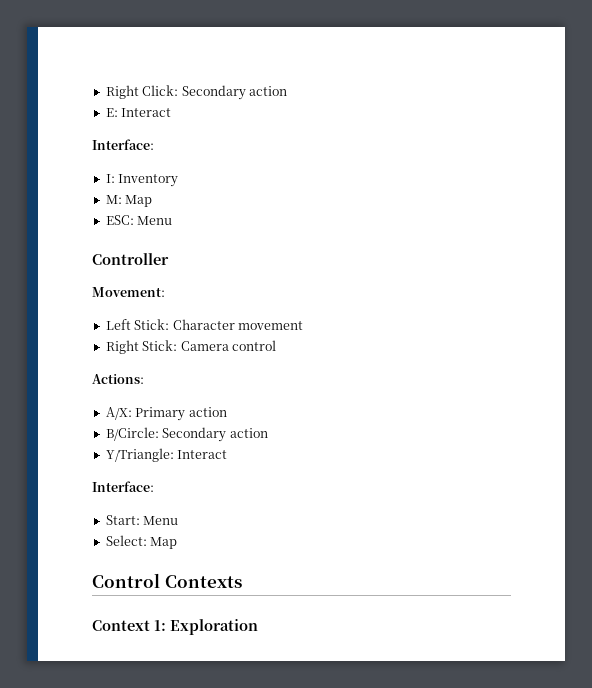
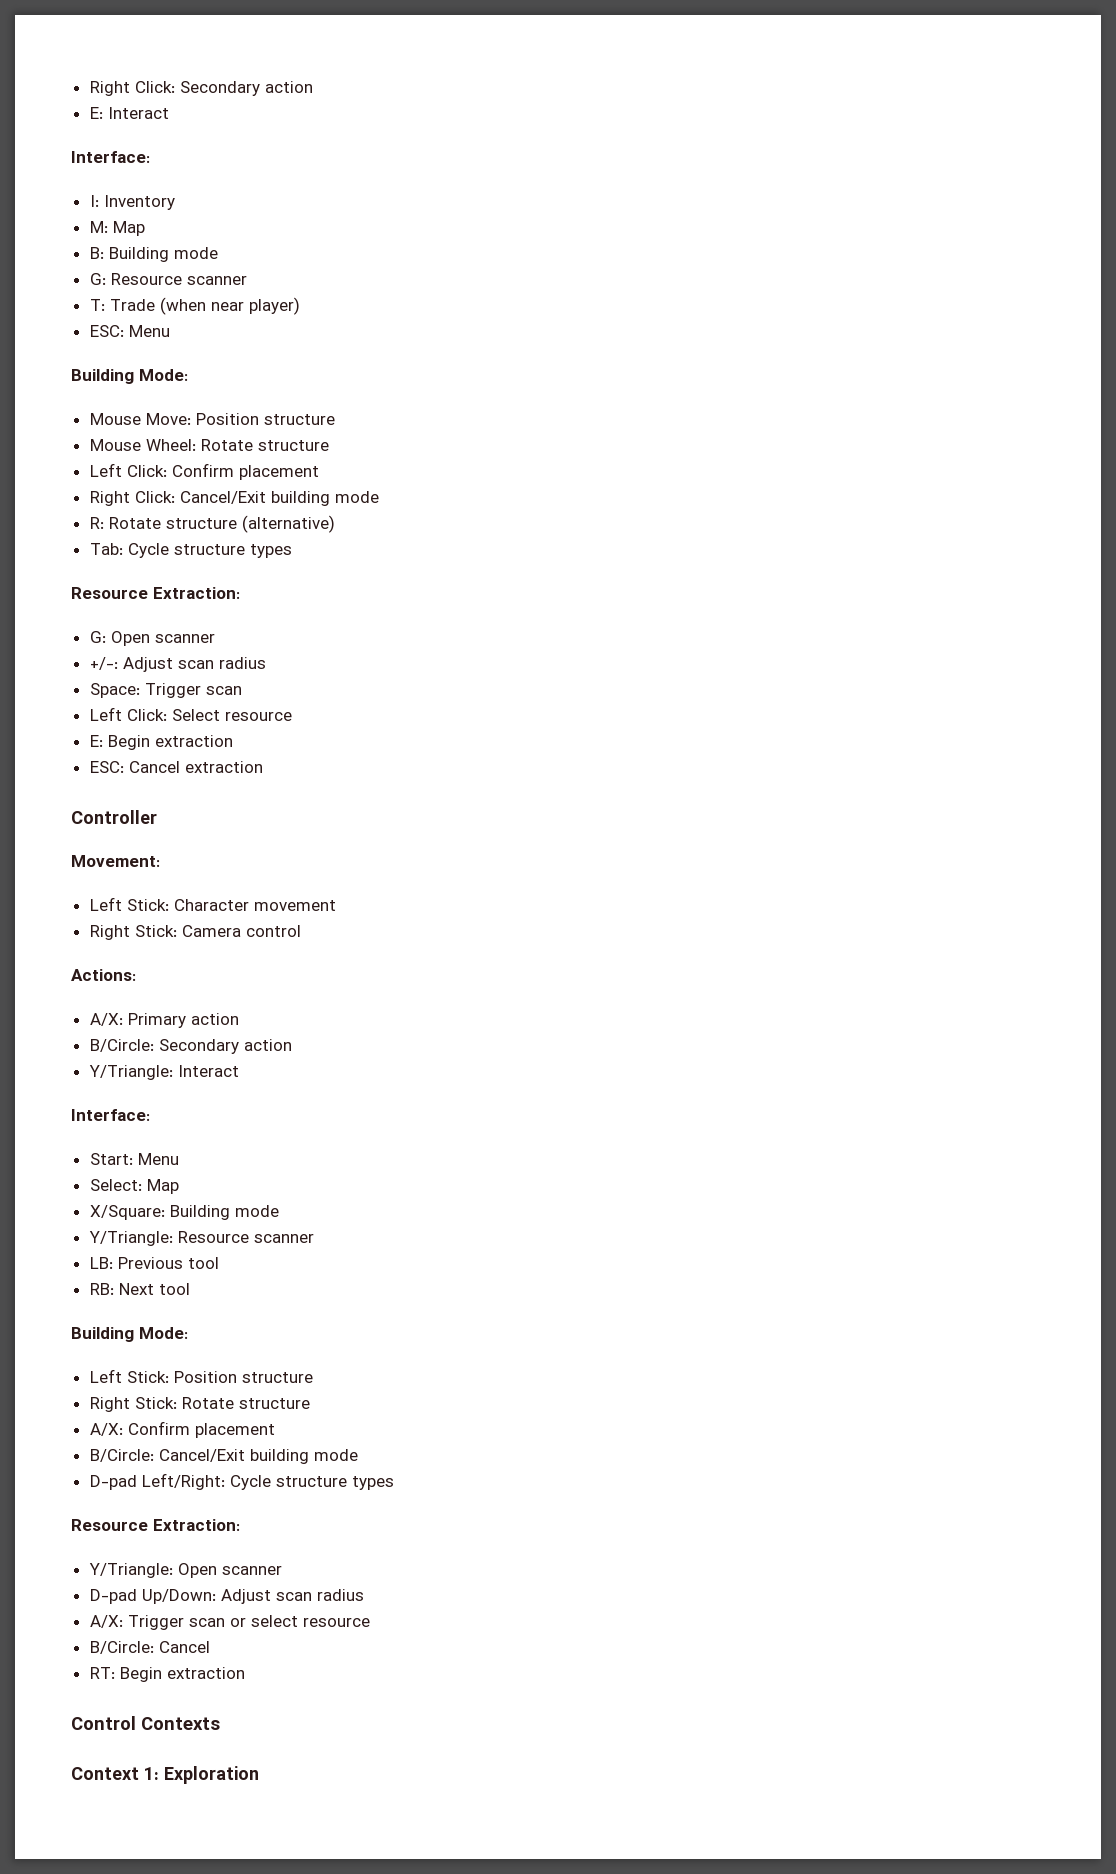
[105,215,173,225] ESC: Menu -> [89,247,218,262] [89,273,247,285] [89,297,300,315] [89,325,170,337] [71,369,188,384] [89,413,335,425] [89,439,329,451] [89,463,319,480] [89,491,379,506] [89,515,335,533] [89,543,292,558] [71,587,240,599] [89,631,215,646] [89,657,266,672] [89,683,242,698] [89,707,292,721] [89,735,233,750] [89,761,263,773] B: Building mode // G: Resource scanner // T: Trade (when near player) // ESC: Menu // Building Mode: // Mouse Move: Position structure // Mouse Wheel: Rotate structure // Left Click: Confirm placement // Right Click: Cancel/Exit building mode // R: Rotate structure (alternative) // Tab: Cycle structure types // Resource Extraction: // G: Open scanner // +/-: Adjust scan radius // Space: Trigger scan // Left Click: Select resource // E: Begin extraction // ESC: Cancel extraction
(178, 543) none -> [89,1205,279,1220] [88,1231,314,1246] [89,1257,219,1269] [89,1283,190,1295] [71,1327,188,1342] [89,1369,313,1383] [89,1397,310,1412] [89,1421,275,1438] [89,1449,358,1464] [89,1473,394,1490] [71,1519,240,1531] [88,1563,282,1578] [89,1589,364,1604] [89,1615,370,1630] [89,1641,210,1654] [89,1667,245,1682] // X/Square: Building mode // Y/Triangle: Resource scanner // LB: Previous tool // RB: Next tool // Building Mode: // Left Stick: Position structure // Right Stick: Rotate structure // A/X: Confirm placement // B/Circle: Cancel/Exit building mode // D-pad Left/Right: Cycle structure types // Resource Extraction: // Y/Triangle: Open scanner // D-pad Up/Down: Adjust scan radius // A/X: Trigger scan or select resource // B/Circle: Cancel // RT: Begin extraction

